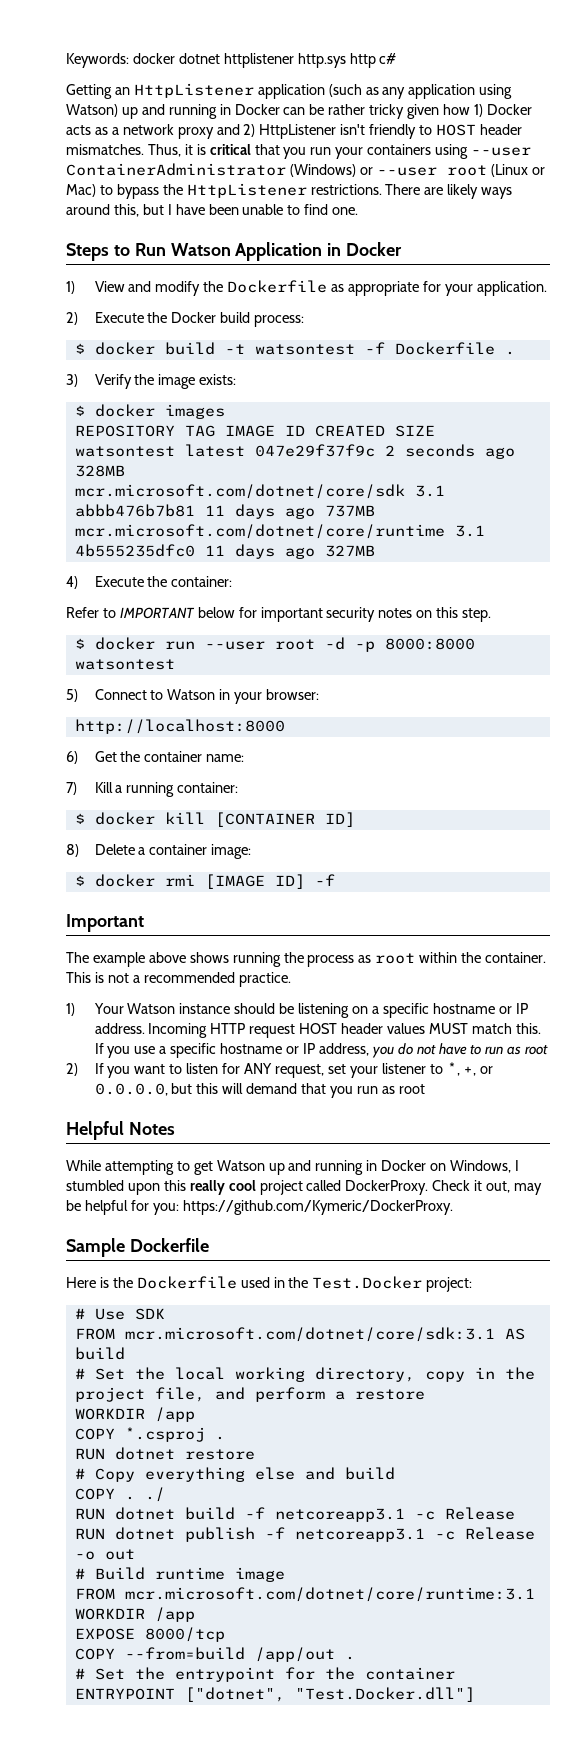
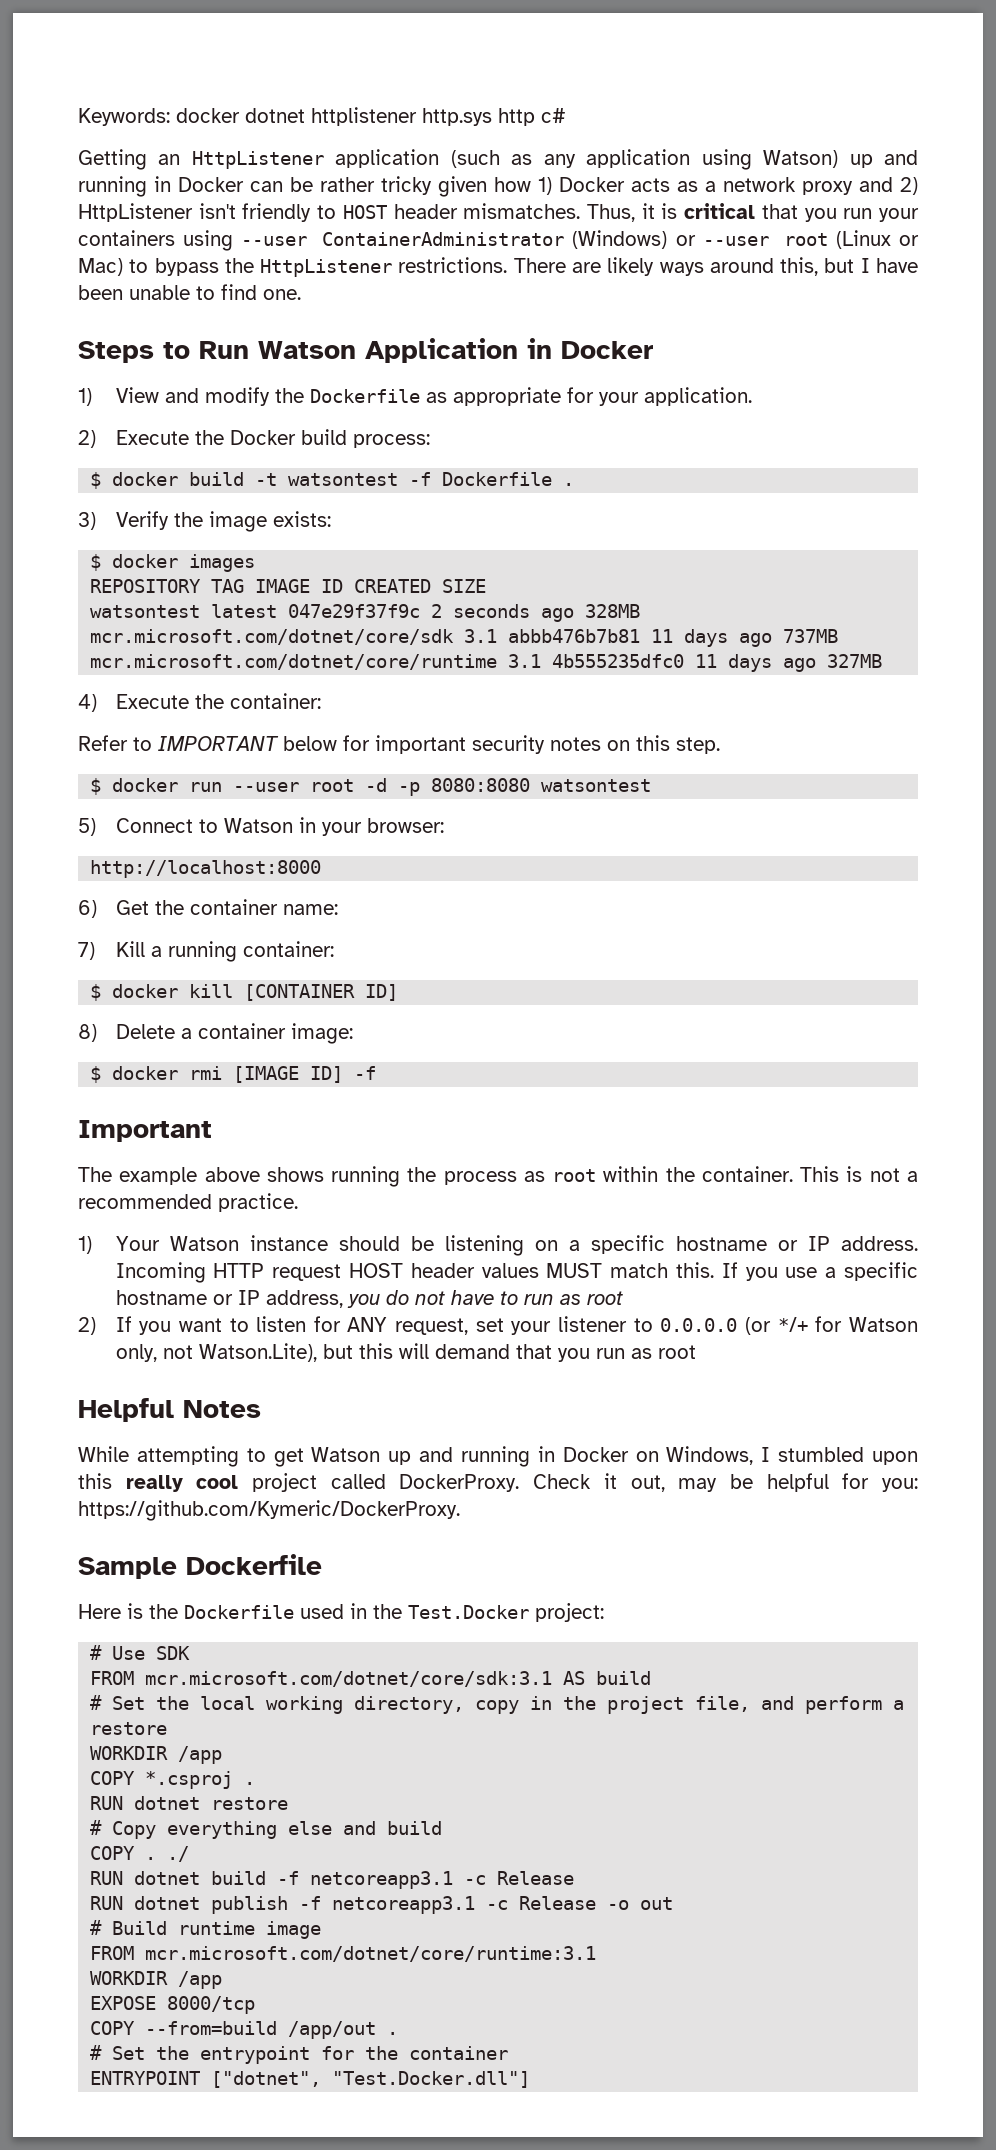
[384,638,475,650] 8000:8000 -> [431,778,531,792] 8080:8080
[446,1062,494,1076] [94,1083,168,1096] *, +, or 0.0.0.0, -> [660,1316,918,1335] [115,1343,317,1362] 0.0.0.0 (or */+ for Watson only, not Watson.Lite),

